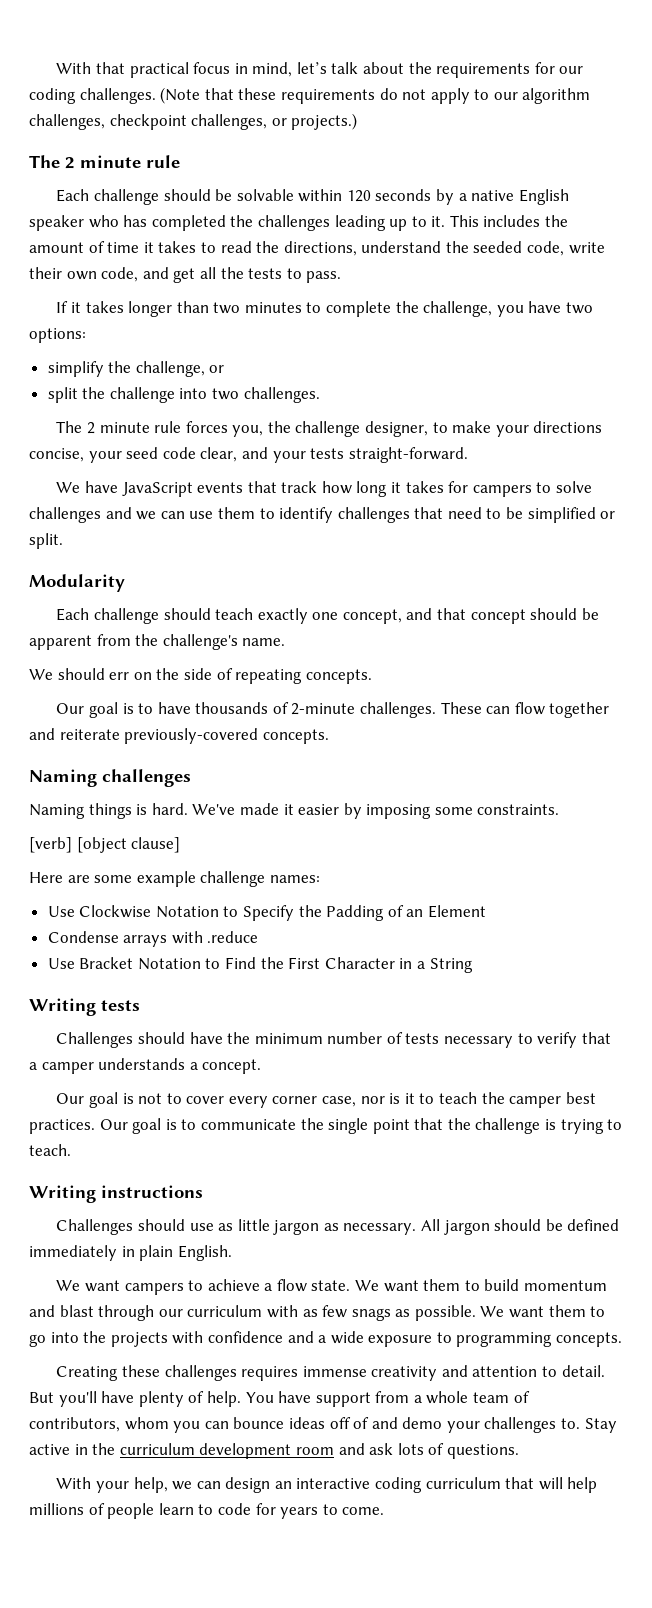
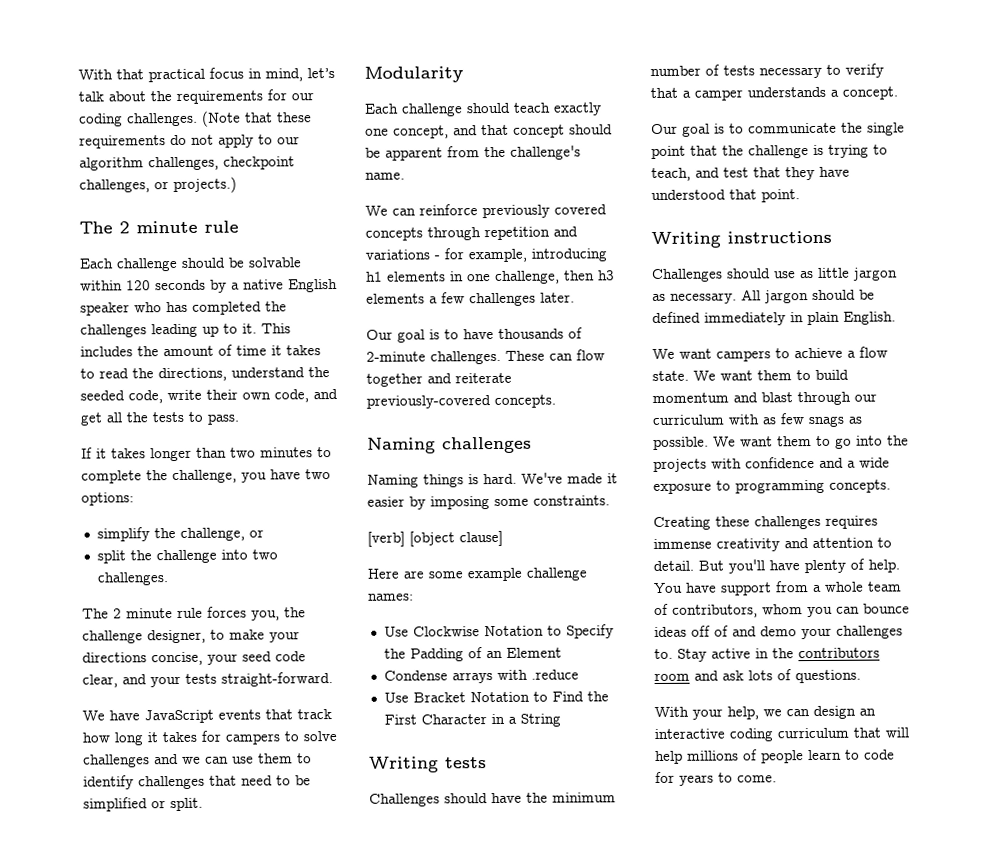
[57,668,372,684] should err on the side of repeating concepts. -> [392,204,607,219] [365,226,578,241] [365,248,607,263] [366,270,615,284] [366,292,575,307] can reinforce previously covered concepts through repetition and variations - for example, introducing h1 elements in one challenge, then h3 elements a few challenges later.
[138,1092,596,1108] [29,1118,177,1134] not to cover every corner case, nor is it to teach the camper best practices. Our goal is -> (725, 128) none
[29,1144,71,1156] teach. -> [651,166,850,182] [651,189,800,203] teach, and test that they have understood that point.
[119,1443,292,1459] curriculum development -> [798,647,880,659] contributors

